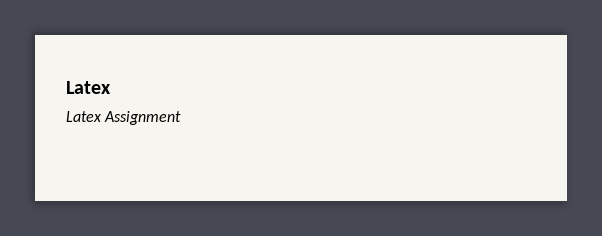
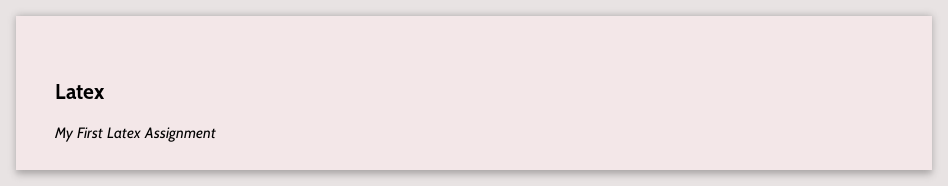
(111, 87) none -> [54,127,104,142] My First

